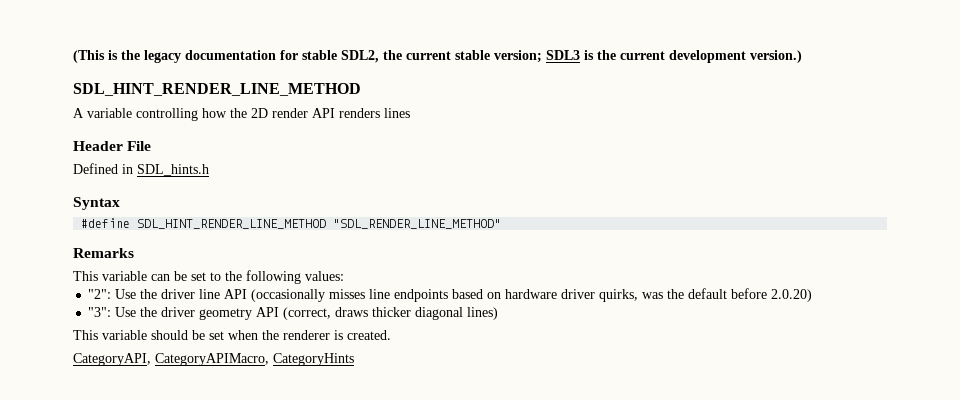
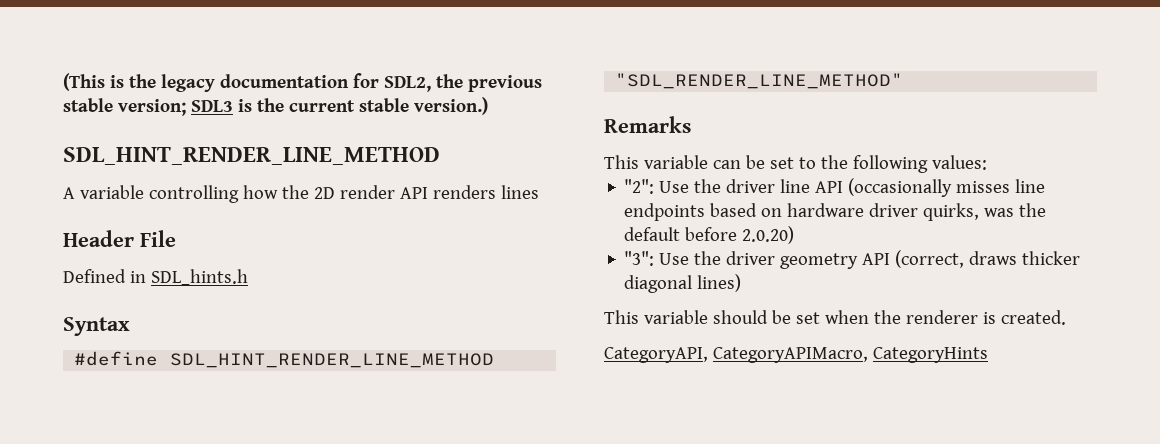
[302,50,337,60] stable -> (379, 80) none
[406,51,451,60] current -> [468,75,542,92] previous
[669,50,746,63] development -> [359,98,409,112] stable

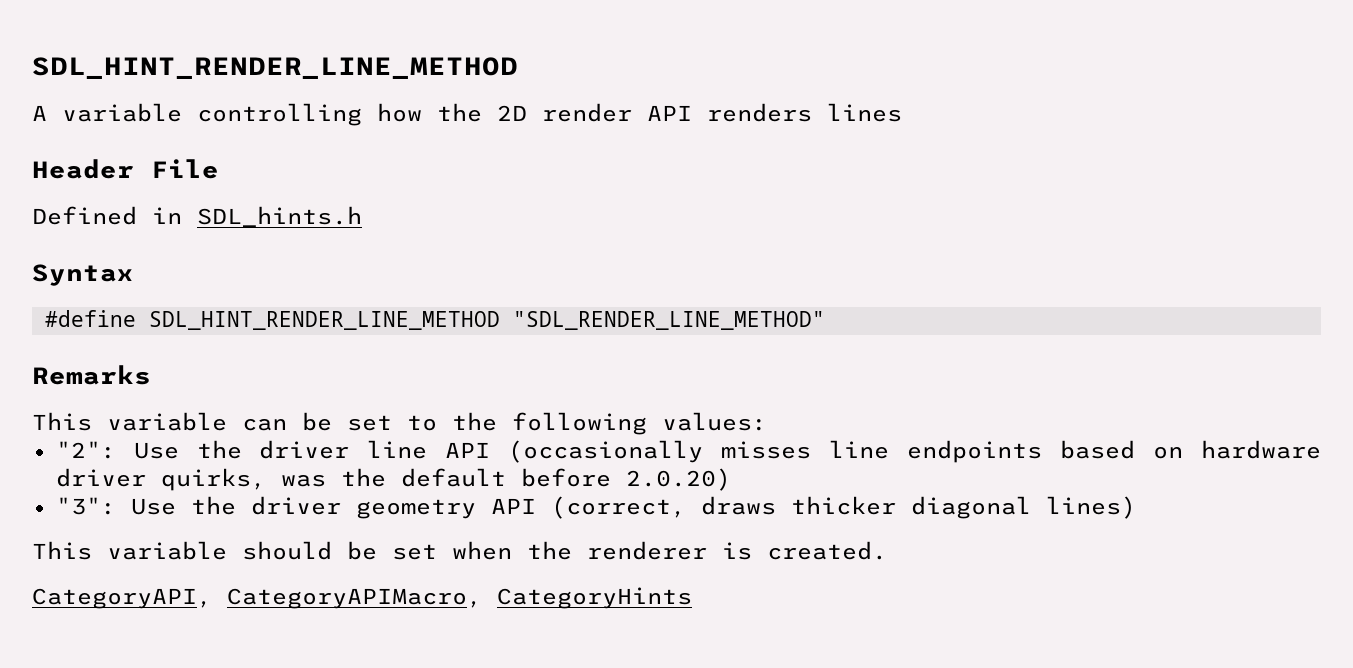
[63,73,542,92] [63,97,488,116] (This is the legacy documentation for SDL2, the previous stable version; SDL3 is the current stable version.) // -> (32, 68) none

